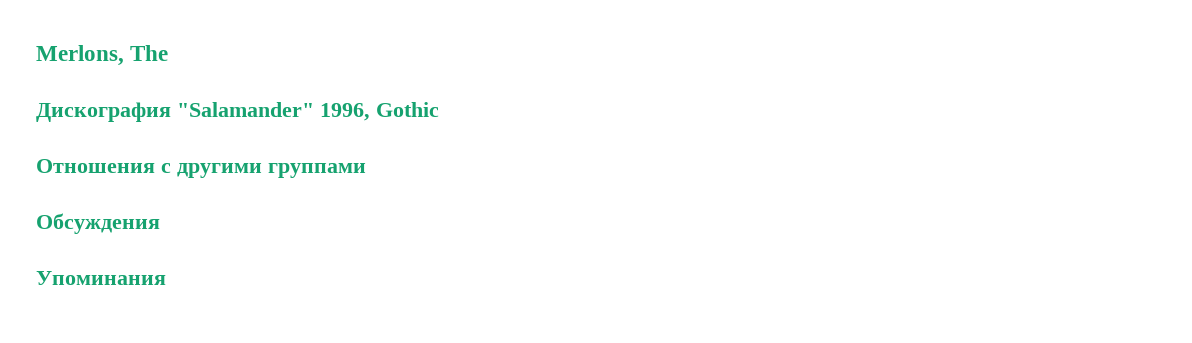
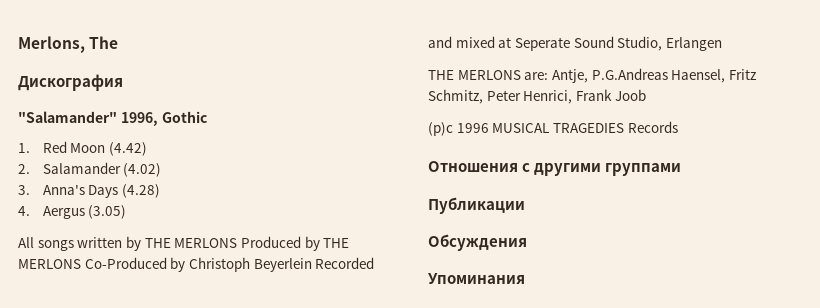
(171, 112) none -> (123, 82) //
(439, 109) none -> [18,141,147,156] [18,162,162,177] [18,184,160,198] [18,205,127,219] [18,236,350,251] [18,257,375,272] [428,36,722,51] [428,68,757,83] [428,89,646,104] [428,121,678,136] // 1. Red Moon (4.42) // 2. Salamander (4.02) // 3. Anna's Days (4.28) // 4. Aergus (3.05) // All songs written by THE MERLONS Produced by THE MERLONS Co-Produced by Christoph Beyerlein Recorded and mixed at Seperate Sound Studio, Erlangen // THE MERLONS are: Antje, P.G.Andreas Haensel, Fritz Schmitz, Peter Henrici, Frank Joob // (p)c 1996 MUSICAL TRAGEDIES Records
(366, 170) none -> [428,197,525,214] // Публикации

